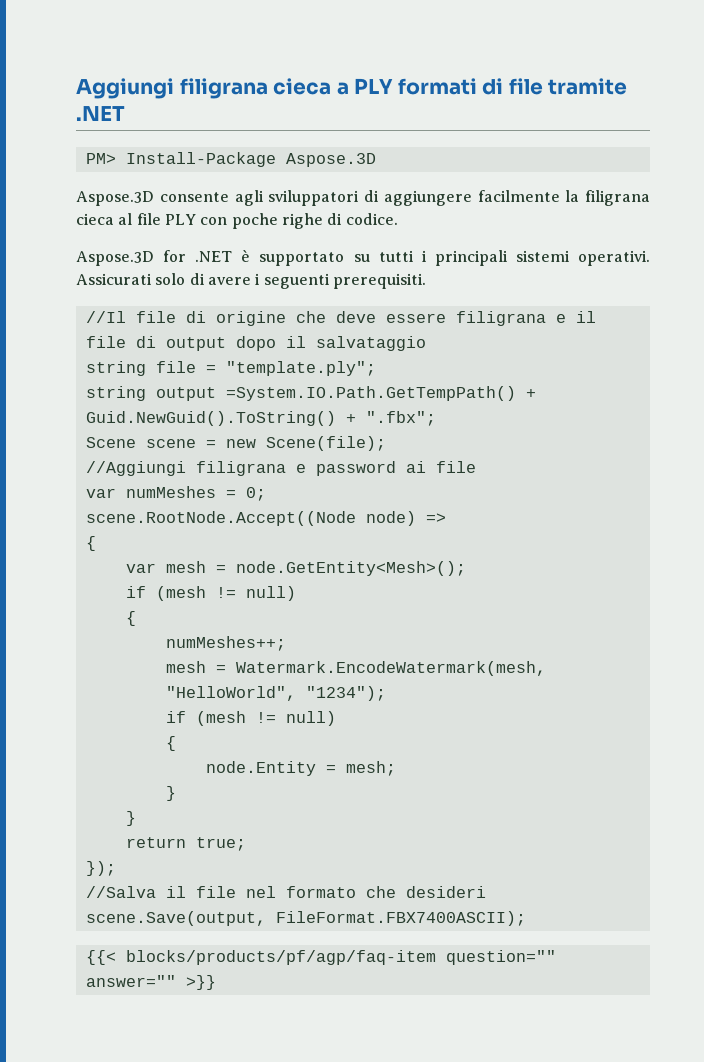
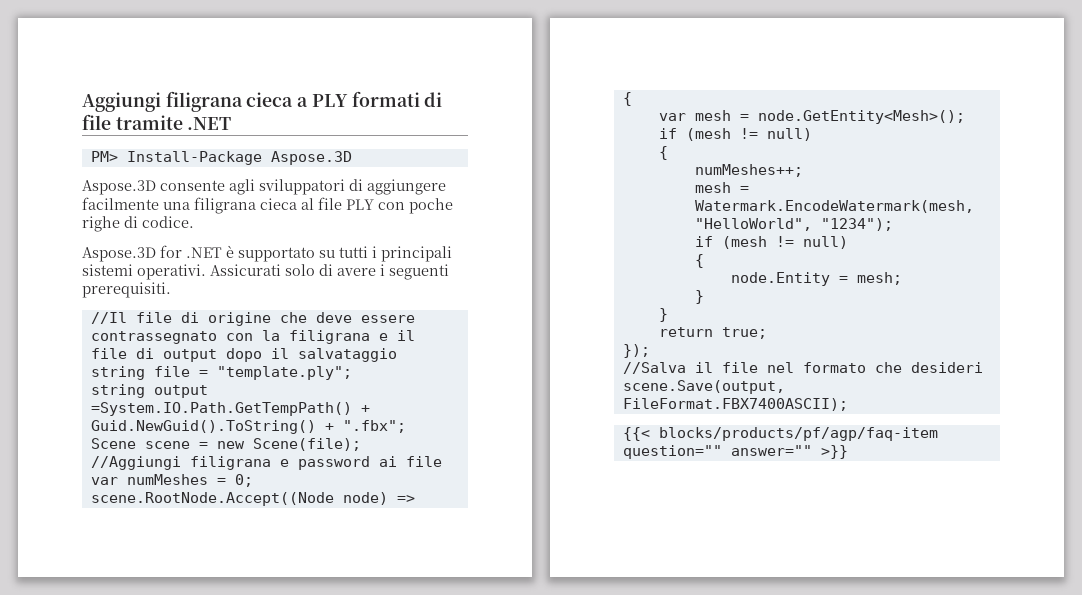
[565,190,580,202] la -> [163,202,190,210] una
(446, 318) none -> [90,330,280,344] contrassegnato con la

